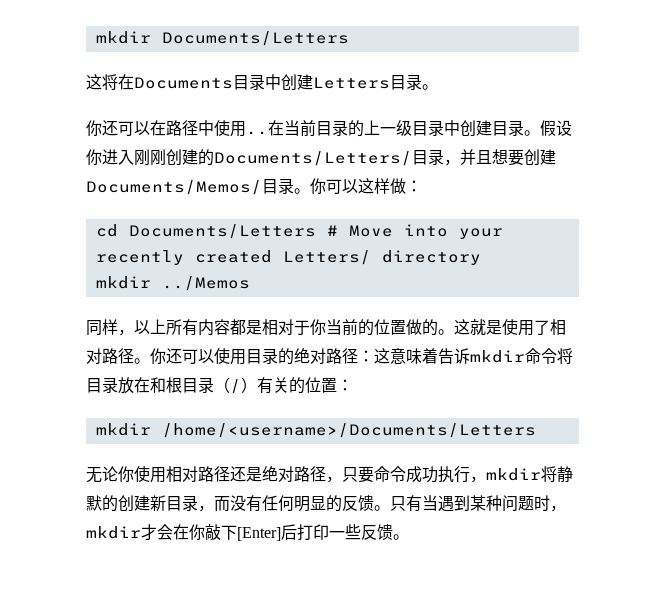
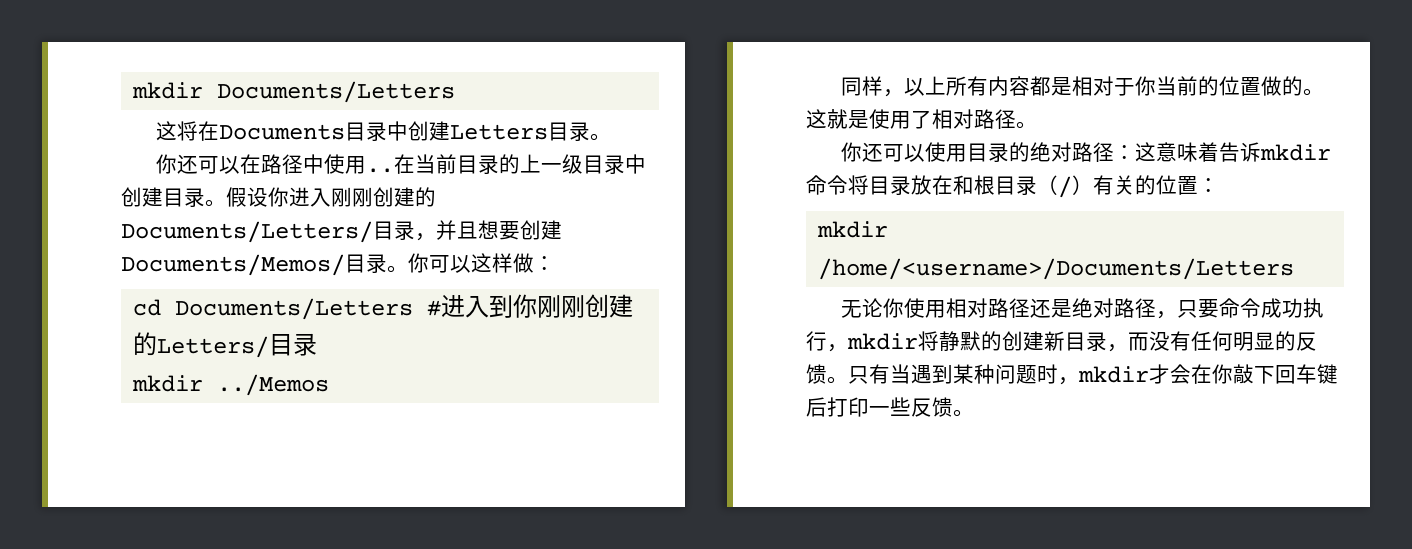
[348,224,503,239] [95,250,481,265] Move into your recently created Letters/ directory -> [441,294,634,318] [133,332,318,358] 进入到你刚刚创建的Letters/目录
(150, 361) none -> (1037, 125) //
[237,527,281,541] [Enter] -> [1275,364,1338,384] 回车键

